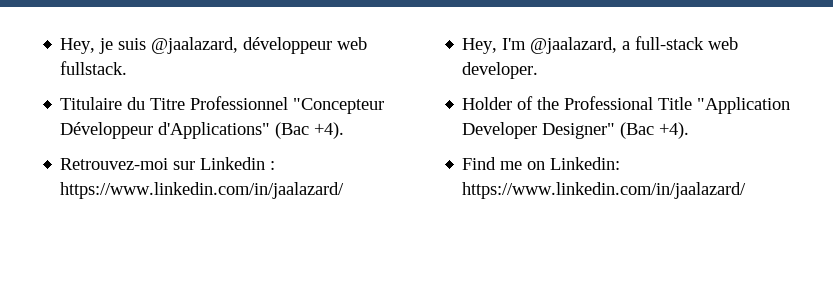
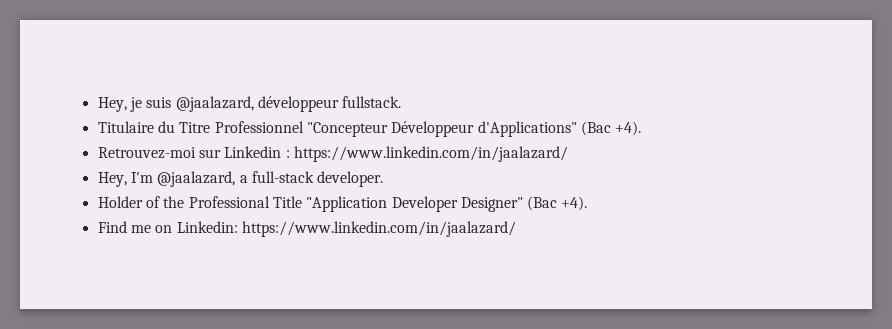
[337,37,368,50] web -> (339, 104) none
[708,37,739,50] web -> (314, 177) none

